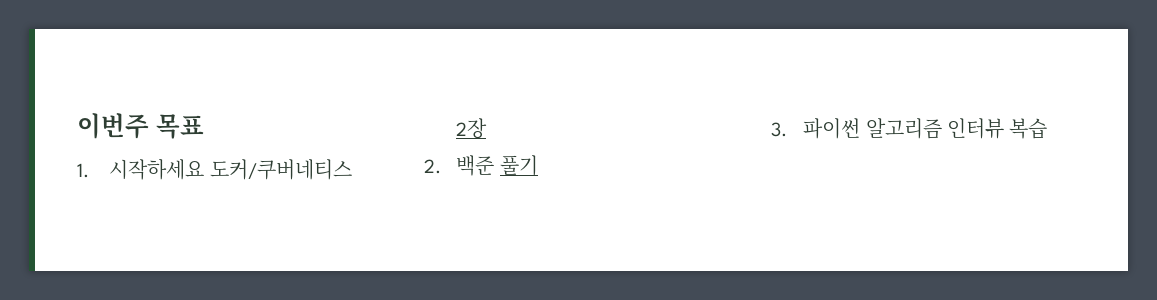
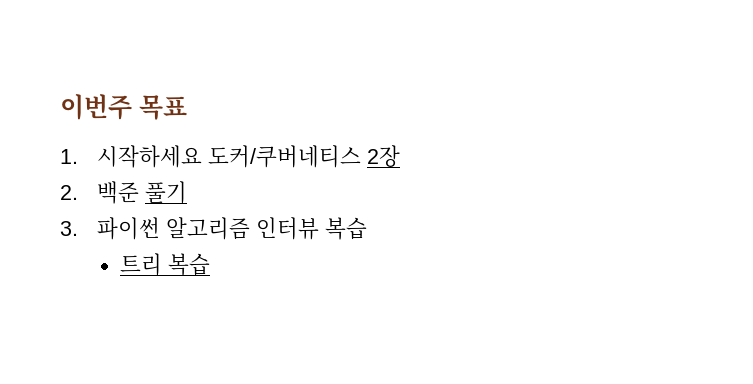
(1048, 128) none -> [120,253,211,276] // 트리 복습

